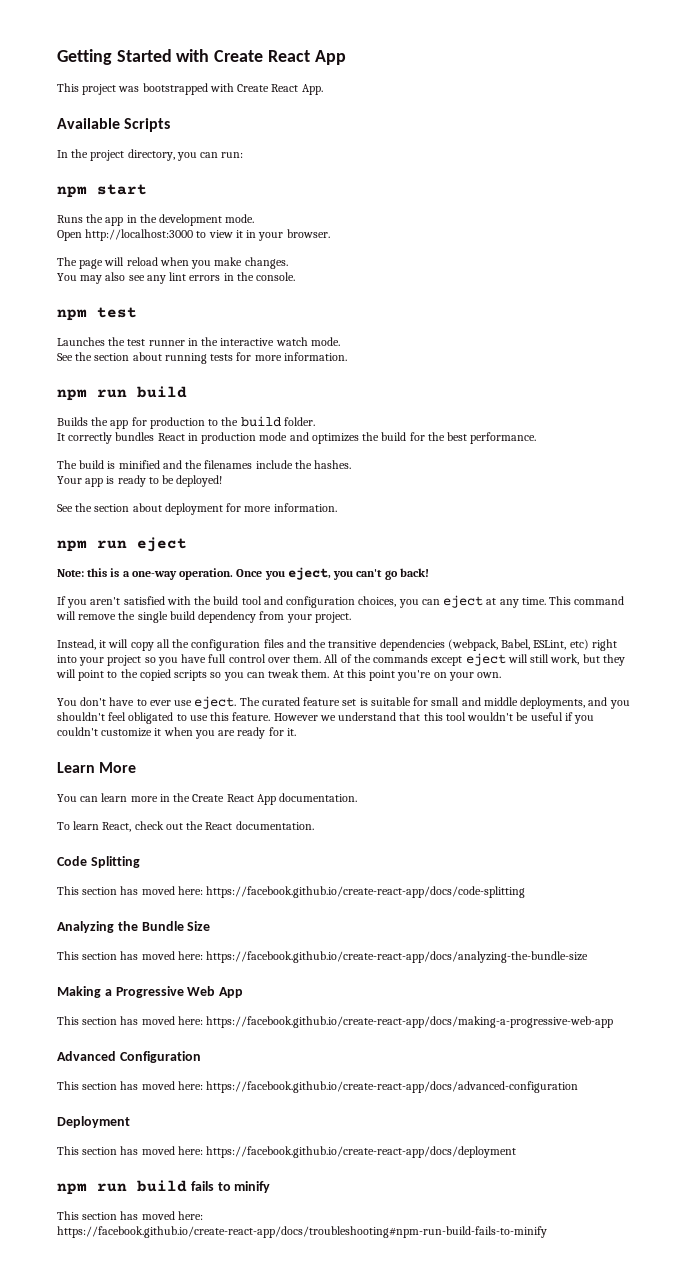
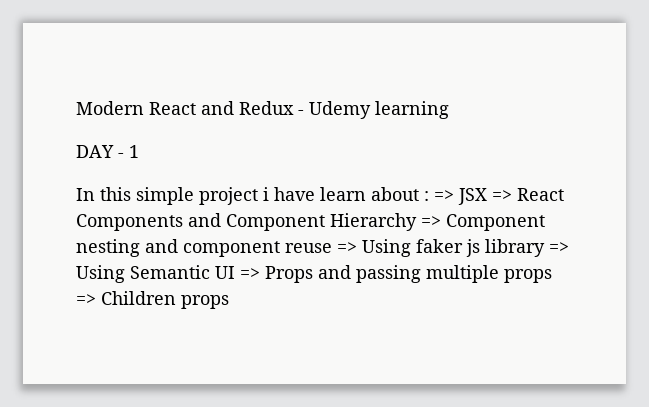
[57,49,346,65] [57,83,323,95] [57,118,171,132] [57,149,244,161] [57,184,147,198] [57,214,255,226] [57,229,330,241] [57,257,288,269] [57,272,296,284] [57,307,137,321] [57,337,340,346] [57,352,347,364] [57,386,187,401] [57,416,315,429] [57,432,537,444] [57,460,352,469] [57,475,223,487] [57,503,337,515] [57,537,187,552] [57,567,429,580] [57,595,625,608] [56,611,351,623] [57,639,617,651] [57,653,625,666] [56,669,502,681] [57,696,630,709] [57,712,595,724] [57,727,296,739] [57,762,137,773] [57,793,358,805] [57,821,314,832] [57,856,140,868] [57,886,526,898] [57,921,211,933] [57,951,589,963] [57,986,244,998] [57,1016,614,1028] [57,1051,201,1063] [57,1081,579,1093] [57,1116,130,1128] [57,1146,517,1158] [57,1180,271,1195] [57,1211,203,1220] [57,1226,547,1238] Getting Started with Create React App // This project was bootstrapped with Create React App. // Available Scripts // In the project directory, you can run: // npm start // Runs the app in the development mode. // Open http://localhost:3000 to view it in your browser. // The page will reload when you make changes. // You may also see any lint errors in the console. // npm test // Launches the test runner in the interactive watch mode. // See the section about running tests for more information. // npm run build // Builds the app for production to the build folder. // It correctly bundles React in production mode and optimizes the build for the best performance. // The build is minified and the filenames include the hashes. // Your app is ready to be deployed! // See the section about deployment for more information. // npm run eject // Note: this is a one-way operation. Once you eject, you can't go back! // If you aren't satisfied with the build tool and configuration choices, you can eject at any time. This command will remove the single build dependency from your project. // Instead, it will copy all the configuration files and the transitive dependencies (webpack, Babel, ESLint, etc) right into your project so you have full control over them. All of the commands except eject will still work, but they will point to the copied scripts so you can tweak them. At this point you're on your own. // You don't have to ever use eject. The curated feature set is suitable for small and middle deployments, and you shouldn't feel obligated to use this feature. However we understand that this tool wouldn't be useful if you couldn't customize it when you are ready for it. // Learn More // You can learn more in the Create React App documentation. // To learn React, check out the React documentation. // Code Splitting // This section has moved here: https://facebook.github.io/create-react-app/docs/code-splitting // Analyzing the Bundle Size // This section has moved here: https://facebook.github.io/create-react-app/docs/analyzing-the-bundle-size // Making a Progressive Web App // This section has moved here: https://facebook.github.io/create-react-app/docs/making-a-progressive-web-app // Advanced Configuration // This section has moved here: https://facebook.github.io/create-react-app/docs/advanced-configuration // Deployment // This section has moved here: https://facebook.github.io/create-react-app/docs/deployment // npm run build fails to minify // This section has moved here: https://facebook.github.io/create-react-app/docs/troubleshooting#npm-run-build-fails-to-minify -> [76,101,449,119] [76,145,139,158] [76,187,564,205] [76,213,545,231] [76,239,569,257] [76,265,552,283] [76,291,229,309] Modern React and Redux - Udemy learning // DAY - 1 // In this simple project i have learn about : => JSX => React Components and Component Hierarchy => Component nesting and component reuse => Using faker js library => Using Semantic UI => Props and passing multiple props => Children props

